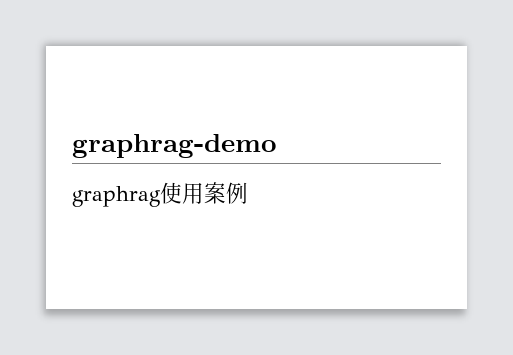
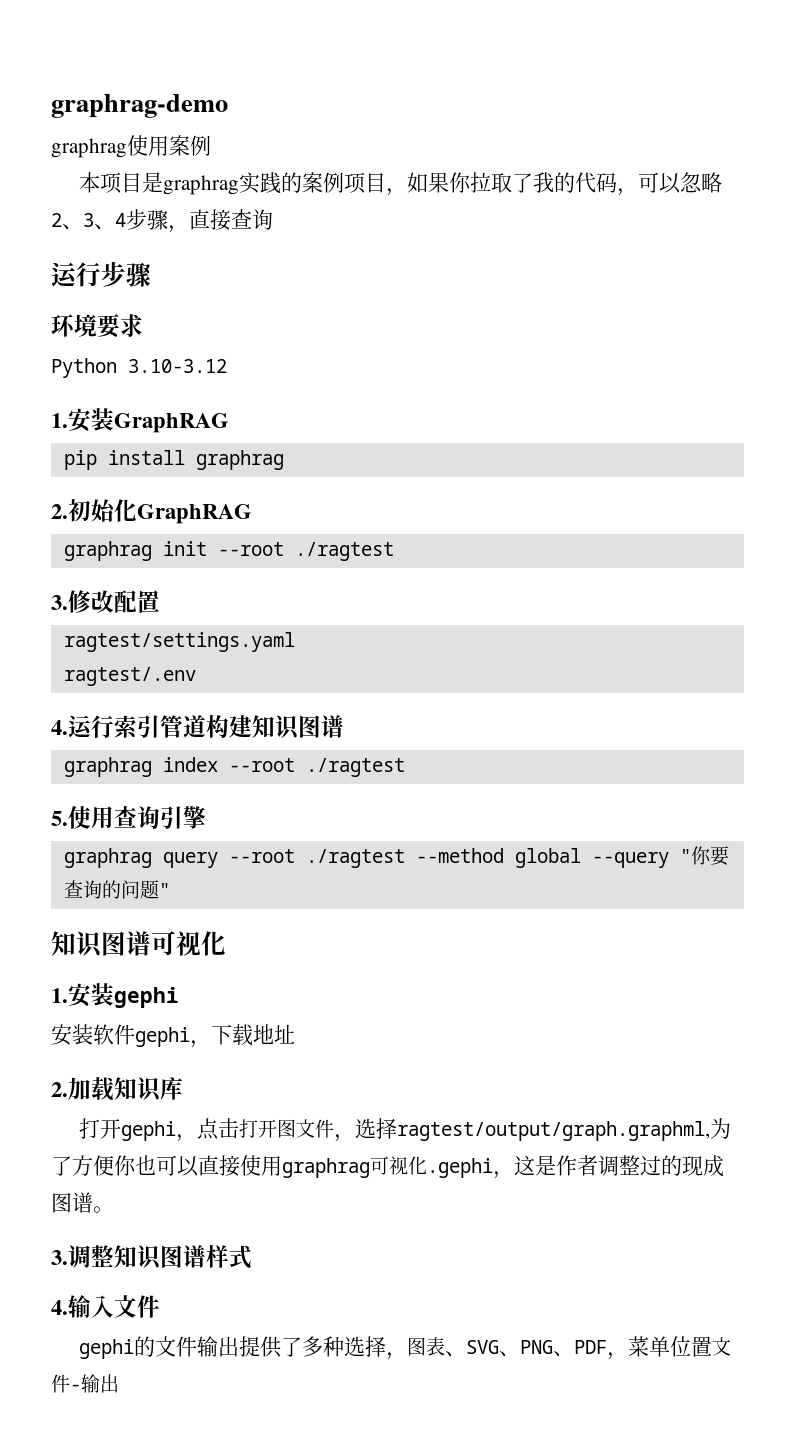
(248, 193) none -> [79,172,723,196] [51,209,273,233] [51,262,151,287] [51,314,143,338] [51,358,227,378] [51,408,229,433] [63,450,284,470] [51,499,252,524] [63,541,394,561] [51,590,160,613] [63,632,295,652] [63,667,196,686] [51,715,344,740] [63,757,405,777] [51,806,206,829] [63,846,729,868] [63,880,170,899] [51,931,226,958] [51,983,179,1008] [51,1024,295,1048] [51,1077,183,1102] [79,1118,732,1142] [51,1155,724,1179] [51,1192,114,1213] [51,1245,252,1270] [51,1295,160,1318] [79,1336,732,1360] [51,1374,119,1393] // 本项目是graphrag实践的案例项目，如果你拉取了我的代码，可以忽略2、3、4步骤，直接查询 // 运行步骤 // 环境要求 // Python 3.10-3.12 // 1.安装GraphRAG // pip install graphrag // 2.初始化GraphRAG // graphrag init --root ./ragtest // 3.修改配置 // ragtest/settings.yaml // ragtest/.env // 4.运行索引管道构建知识图谱 // graphrag index --root ./ragtest // 5.使用查询引擎 // graphrag query --root ./ragtest --method global --query "你要查询的问题" // 知识图谱可视化 // 1.安装gephi // 安装软件gephi，下载地址 // 2.加载知识库 // 打开gephi，点击打开图文件，选择ragtest/output/graph.graphml,为了方便你也可以直接使用graphrag可视化.gephi，这是作者调整过的现成图谱。 // 3.调整知识图谱样式 // 4.输入文件 // gephi的文件输出提供了多种选择，图表、SVG、PNG、PDF，菜单位置文件-输出

